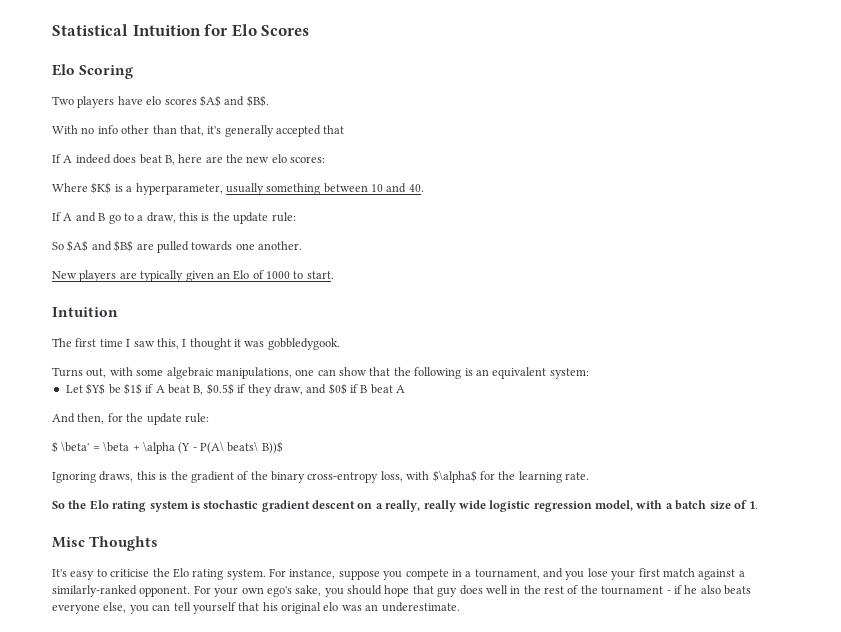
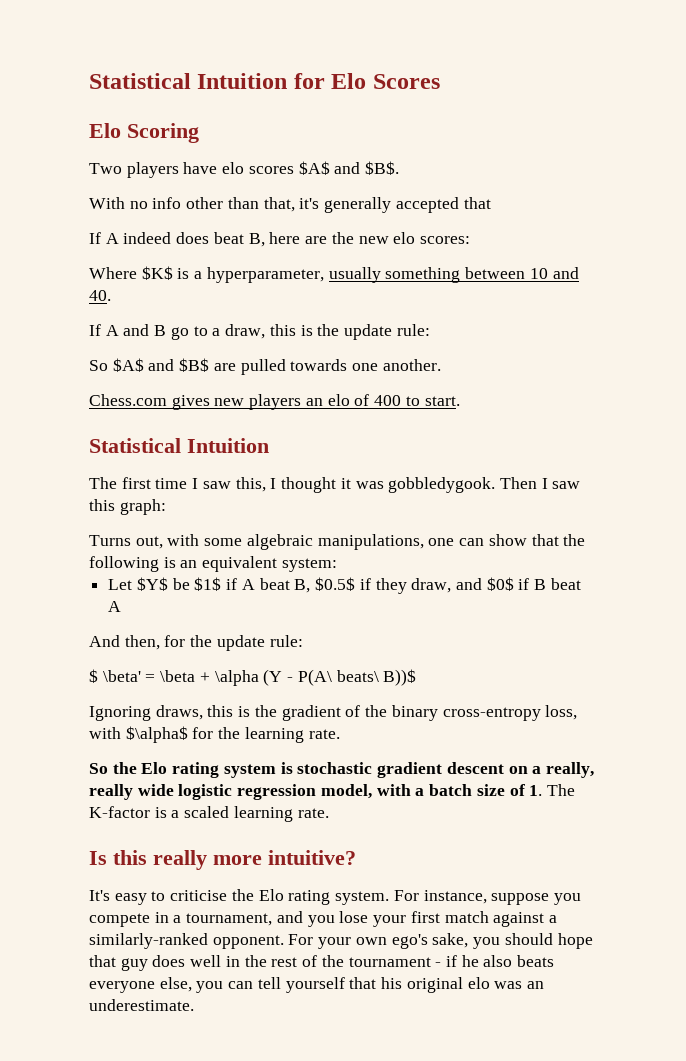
[52,270,290,282] New players are typically given an Elo of 1000 -> [89,394,402,410] Chess.com gives new players an elo of 400
(334, 275) none -> [89,438,181,453] Statistical
(340, 344) none -> [499,477,581,489] [89,499,166,515] Then I saw this graph:
[52,536,159,551] // Misc Thoughts -> [546,784,575,796] [89,806,329,822] [89,850,356,870] The K-factor is a scaled learning rate. // Is this really more intuitive?

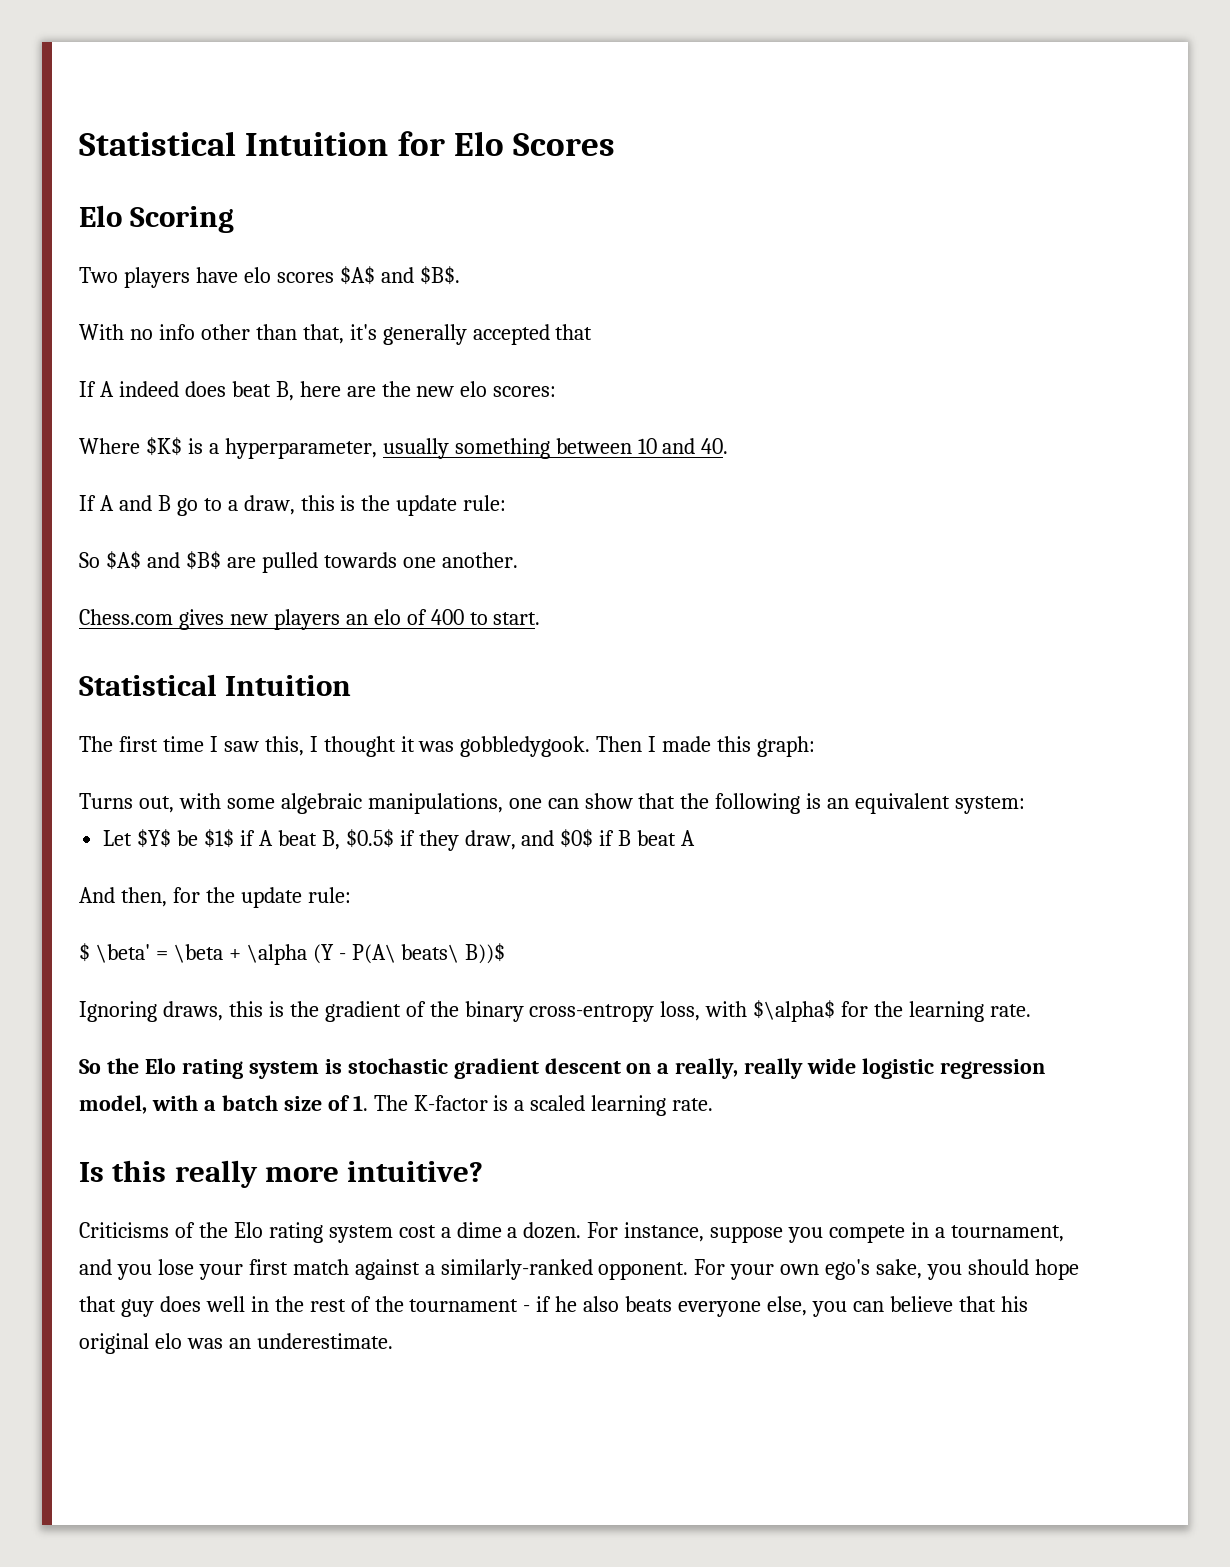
[552,481,581,489] saw -> [662,736,712,752] made
[89,889,390,905] It's easy to criticise the Elo rating system. -> [79,1222,582,1243] Criticisms of the Elo rating system cost a dime a dozen.
[257,977,345,993] tell yourself -> [889,1296,953,1312] believe

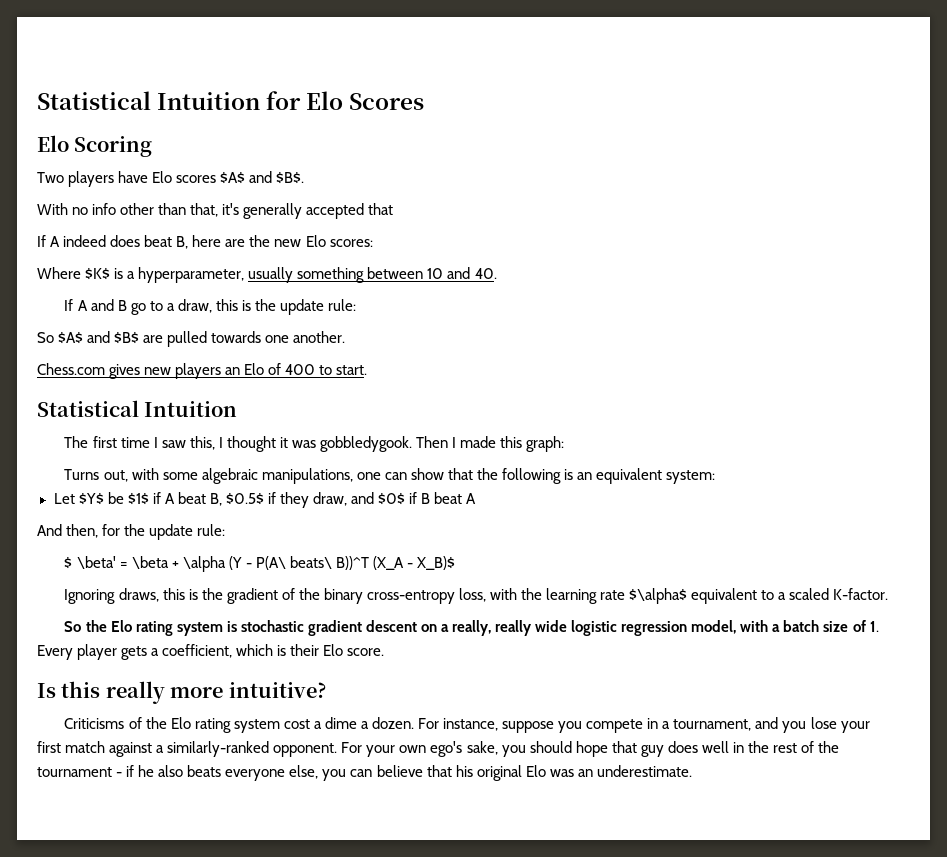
[243,267,271,283] elo -> [152,171,173,183] Elo
[460,381,488,397] elo -> [305,235,326,247] Elo
[373,609,401,625] elo -> [244,363,265,375] Elo
[465,943,506,964] B))$ -> [335,556,456,570] B))^T (X_A - X_B)$
[753,1000,1032,1022] $\alpha$ for the learning rate. -> [521,588,889,604] the learning rate $\alpha$ equivalent to a scaled K-factor.
[373,1095,714,1116] The K-factor is a scaled learning rate. -> [37,644,385,660] Every player gets a coefficient, which is their Elo score.
[154,1333,182,1349] elo -> [525,765,546,777] Elo

